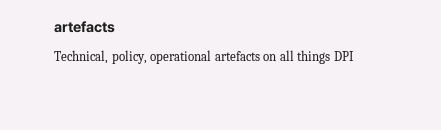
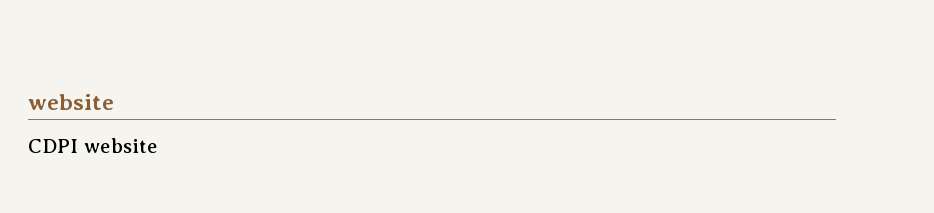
[54,21,115,33] [54,50,354,64] artefacts // Technical, policy, operational artefacts on all things DPI -> [28,94,114,110] [28,138,158,153] website // CDPI website

